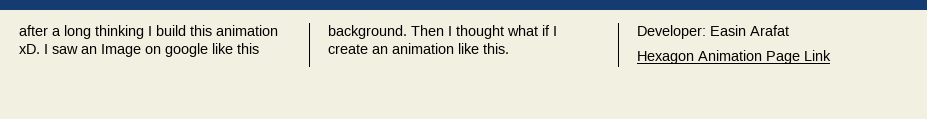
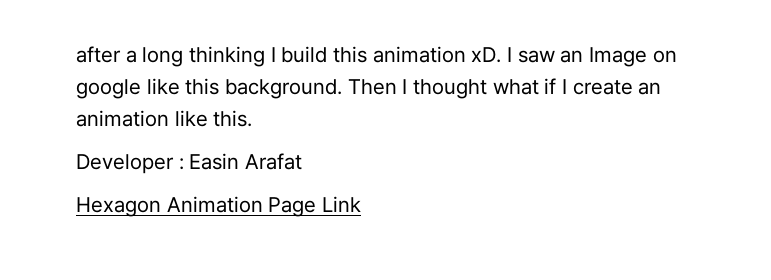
[637,25,706,39] Developer: -> [76,154,184,174] Developer :

